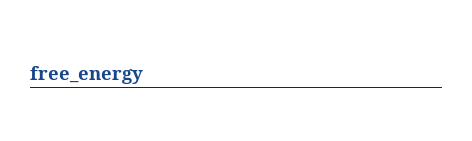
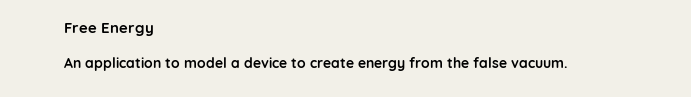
[30,66,143,84] free_energy -> [64,23,155,36] [64,57,567,71] Free Energy // An application to model a device to create energy from the false vacuum.

